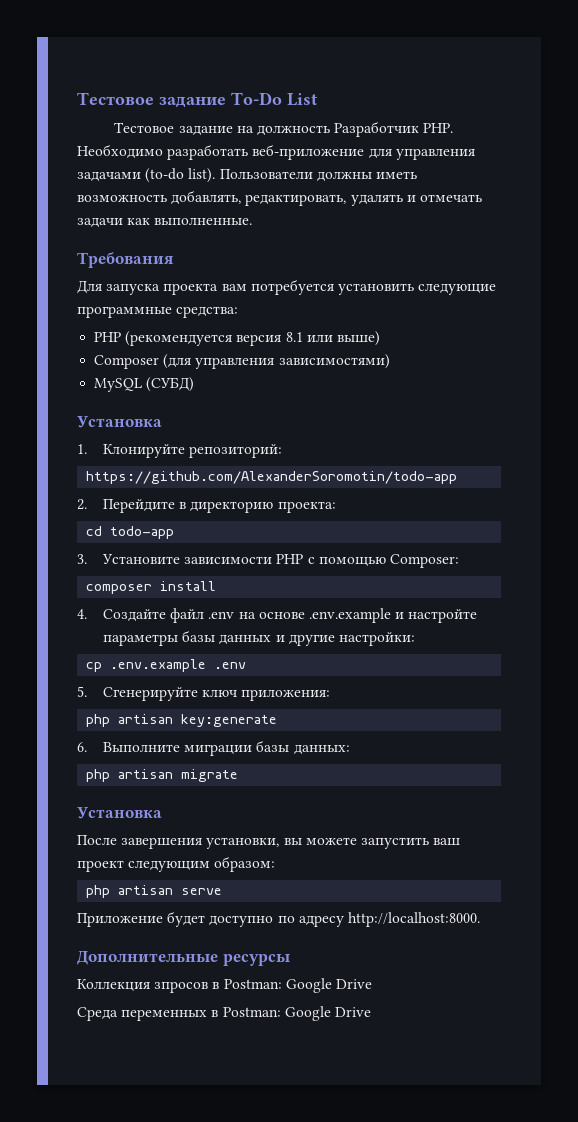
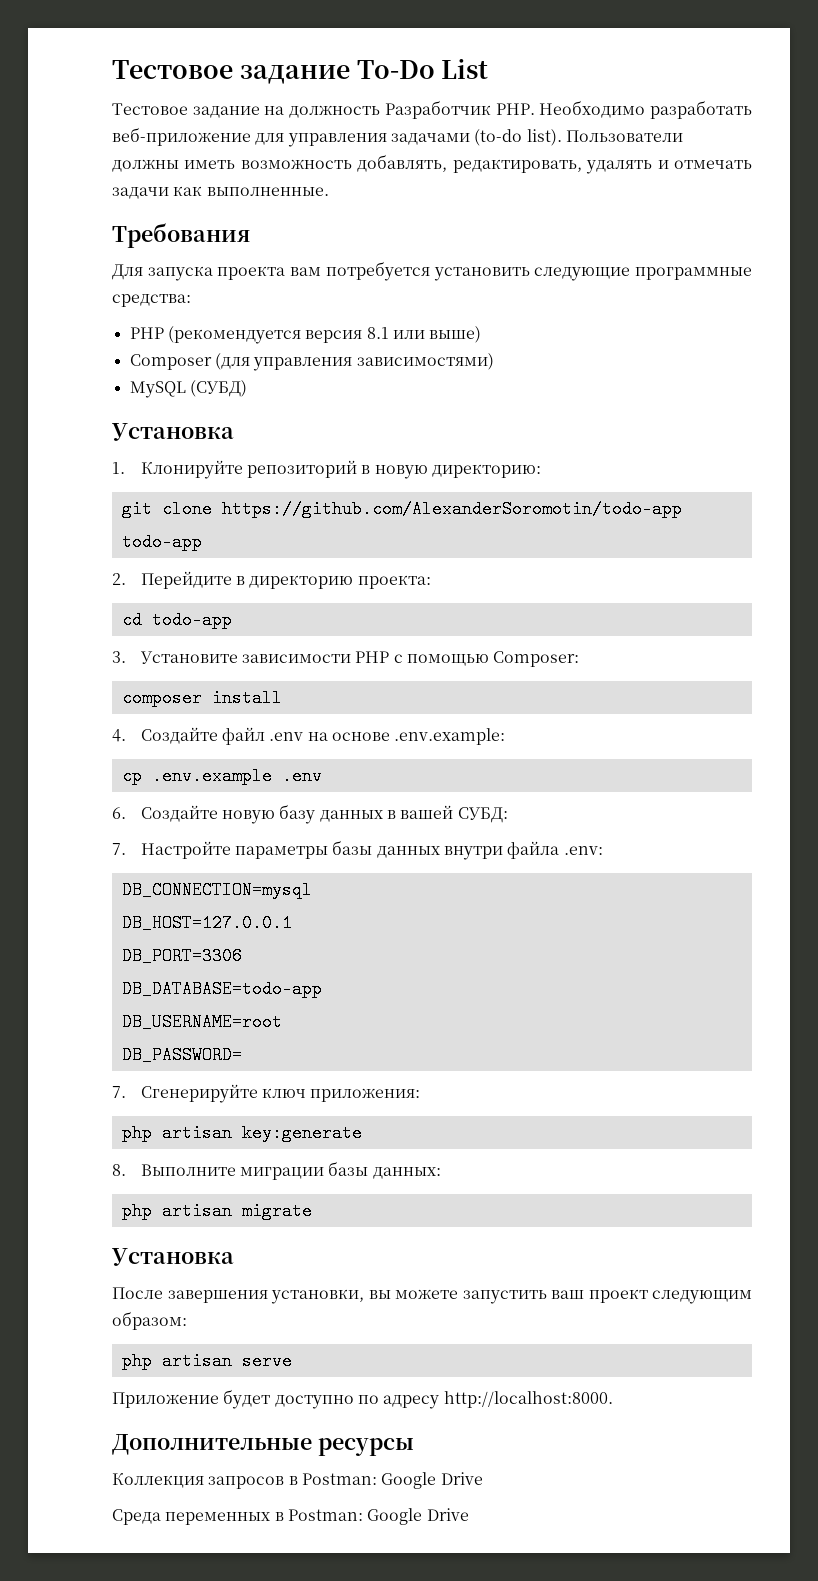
[189,444,283,458] репозиторий: // -> [247,460,542,479] [121,500,212,518] репозиторий в новую директорию: // git clone
(458, 477) none -> [121,533,202,551] todo-app
[308,608,478,623] [103,630,415,646] [86,659,247,672] [77,686,87,697] .env.example и настройте параметры базы данных и другие настройки: // cp .env.example .env // 5. -> [394,728,506,745] [121,767,322,785] [112,804,508,824] [112,840,603,860] [121,881,312,899] [121,914,292,932] [121,947,242,965] [121,980,322,998] [121,1013,282,1031] [121,1046,242,1064] [112,1086,126,1098] .env.example: // cp .env.example .env // 6. Создайте новую базу данных в вашей СУБД: // 7. Настройте параметры базы данных внутри файла .env: // DB_CONNECTION=mysql // DB_HOST=127.0.0.1 // DB_PORT=3306 // DB_DATABASE=todo-app // DB_USERNAME=root // DB_PASSWORD= // 7.
[77,742,87,752] 6. -> [112,1164,126,1176] 8.
[154,981,209,993] зпросов -> [208,1476,285,1489] запросов

